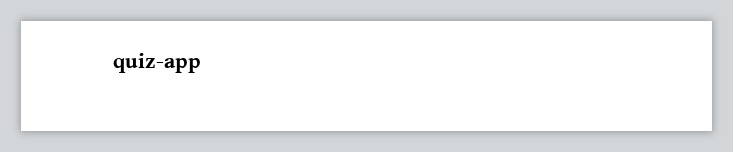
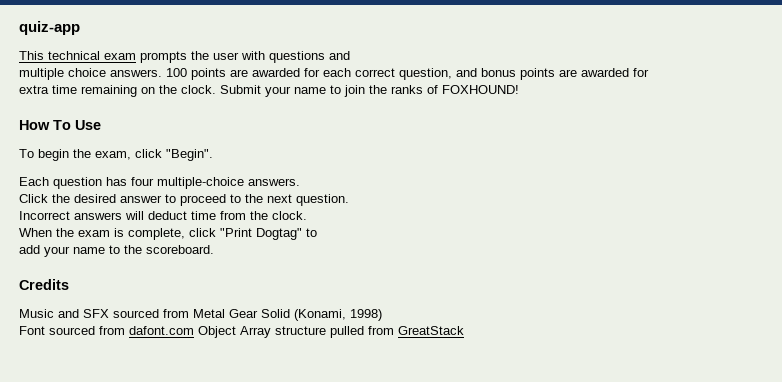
(201, 63) none -> [19,51,350,63] [19,68,649,80] [19,85,519,97] [19,120,101,130] [19,149,213,161] [19,177,300,189] [19,194,349,206] [19,211,307,220] [19,228,317,240] [19,245,214,257] [19,279,69,290] [19,309,382,321] [19,326,464,338] // This technical exam prompts the user with questions and // multiple choice answers. 100 points are awarded for each correct question, and bonus points are awarded for // extra time remaining on the clock. Submit your name to join the ranks of FOXHOUND! // How To Use // To begin the exam, click "Begin". // Each question has four multiple-choice answers. // Click the desired answer to proceed to the next question. // Incorrect answers will deduct time from the clock. // When the exam is complete, click "Print Dogtag" to // add your name to the scoreboard. // Credits // Music and SFX sourced from Metal Gear Solid (Konami, 1998) // Font sourced from dafont.com Object Array structure pulled from GreatStack

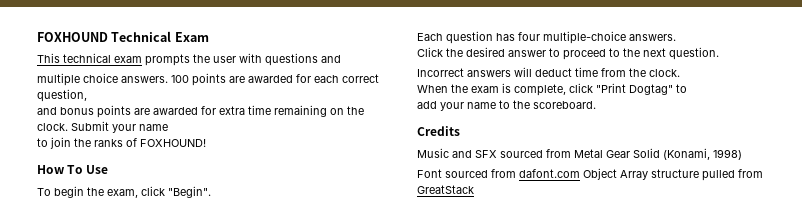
[19,21,80,35] quiz-app -> [37,31,209,42] FOXHOUND Technical Exam
(452, 74) none -> (87, 95) //
(649, 72) // -> (216, 110) none
(326, 90) none -> (168, 127) //

